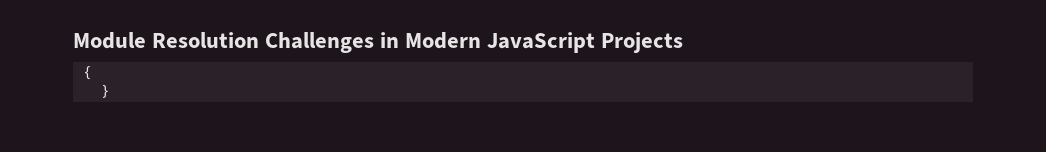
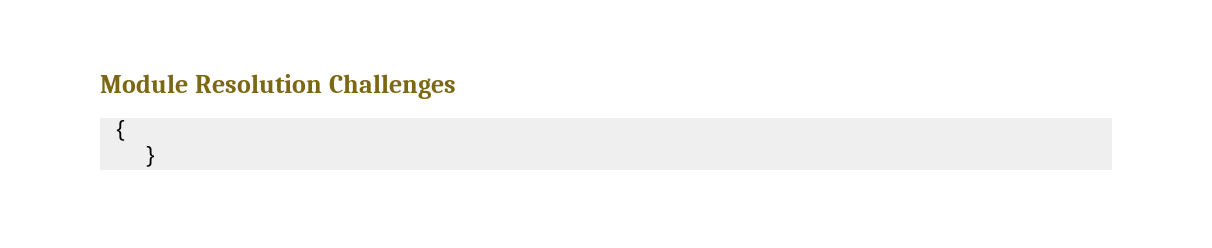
[380,32,684,53] in Modern JavaScript Projects -> (456, 86) none

